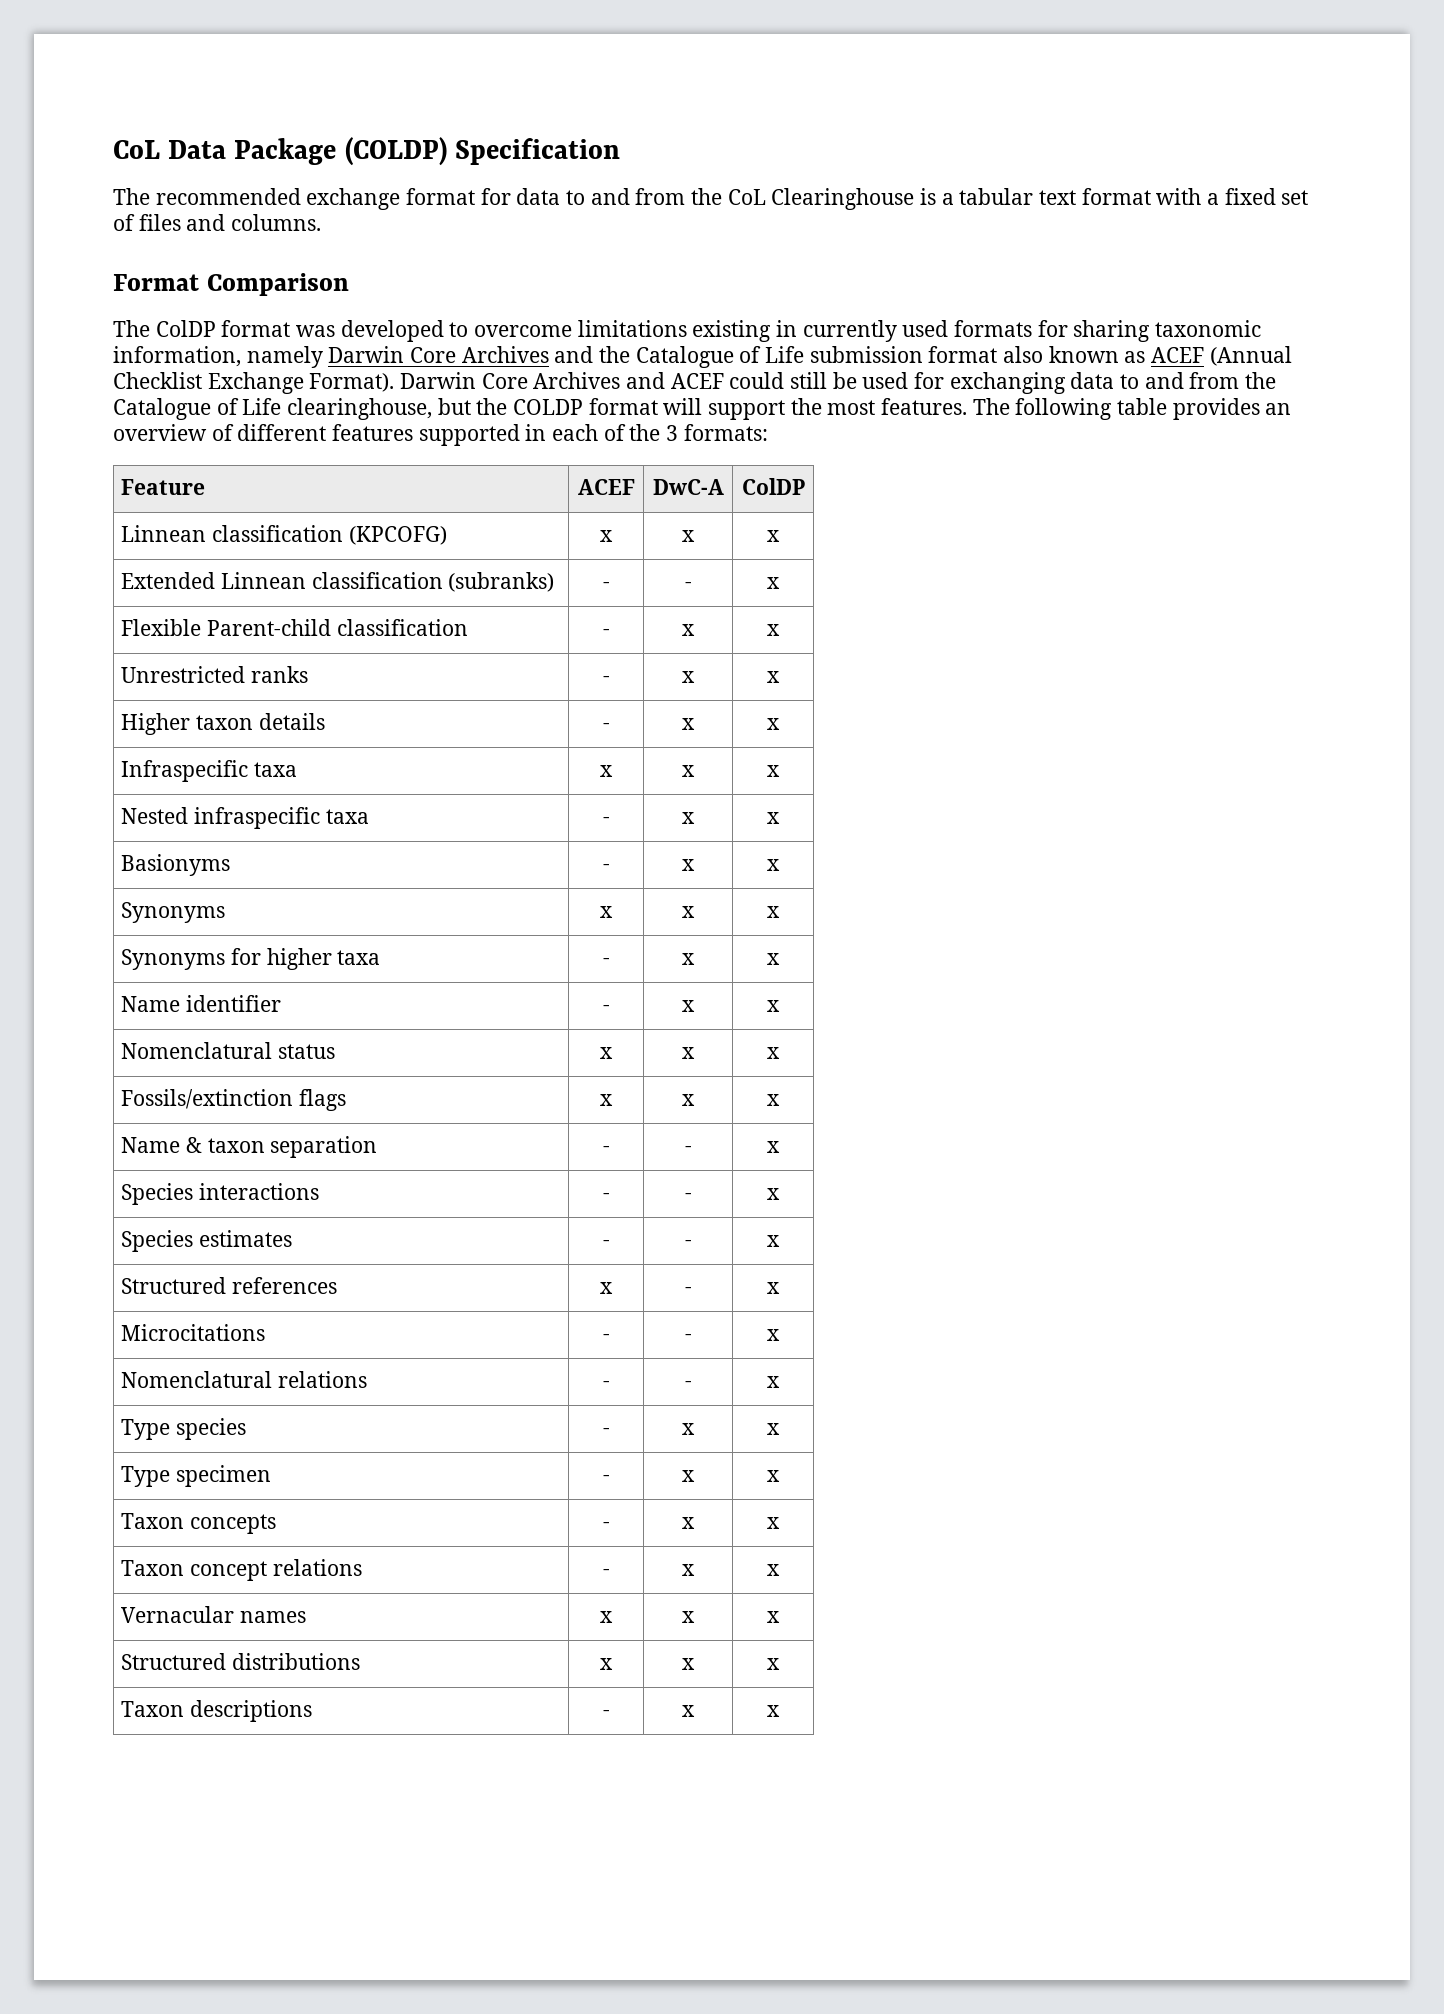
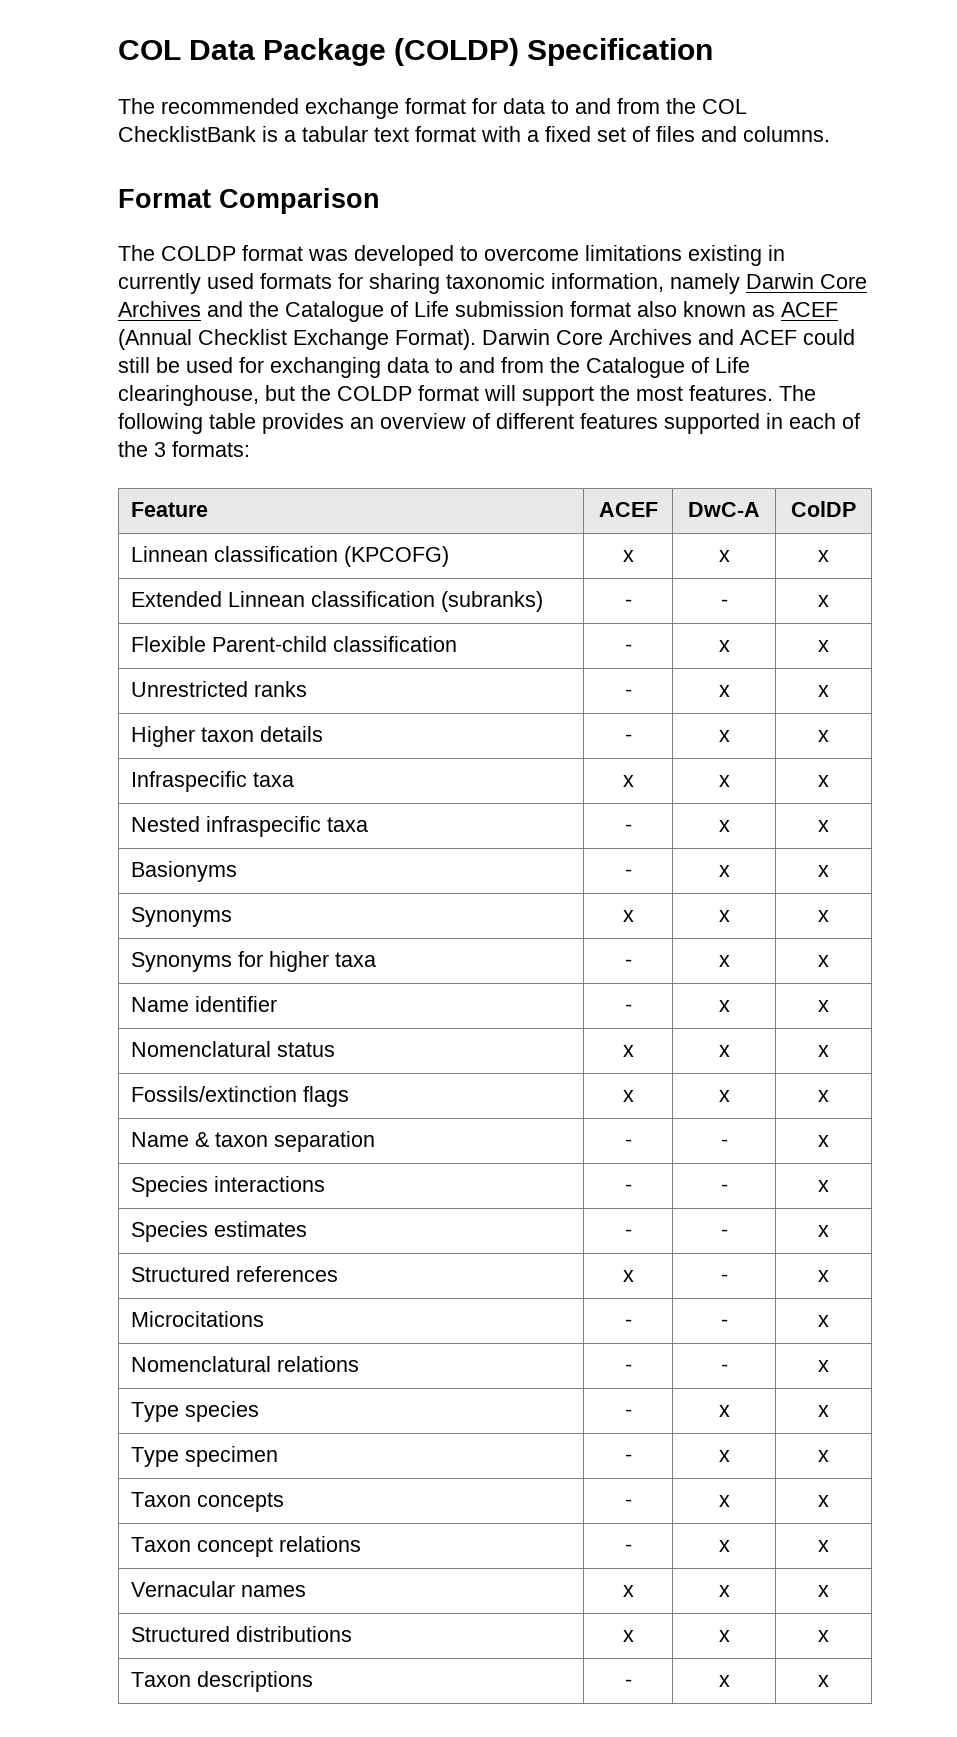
[113,140,160,159] CoL -> [118,40,181,60] COL
[727,188,915,210] CoL Clearinghouse -> [702,99,747,114] [118,126,256,142] COL ChecklistBank
[155,320,216,337] ColDP -> [161,246,236,261] COLDP

